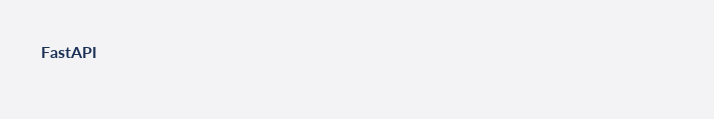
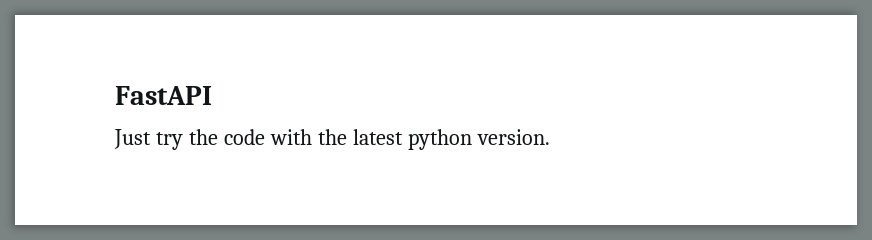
(97, 52) none -> [114,129,550,150] // Just try the code with the latest python version.

